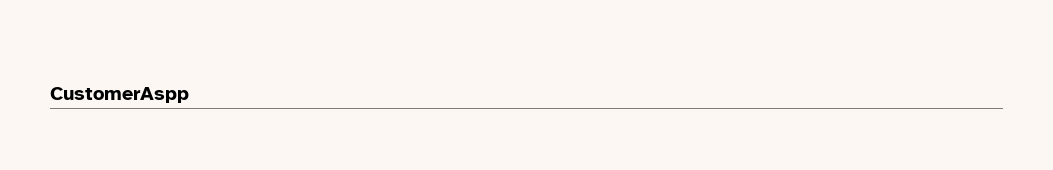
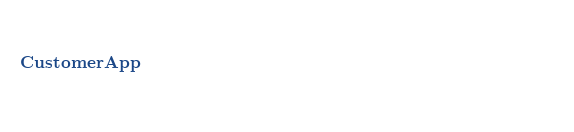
[50,87,189,103] CustomerAspp -> [20,56,141,72] CustomerApp

